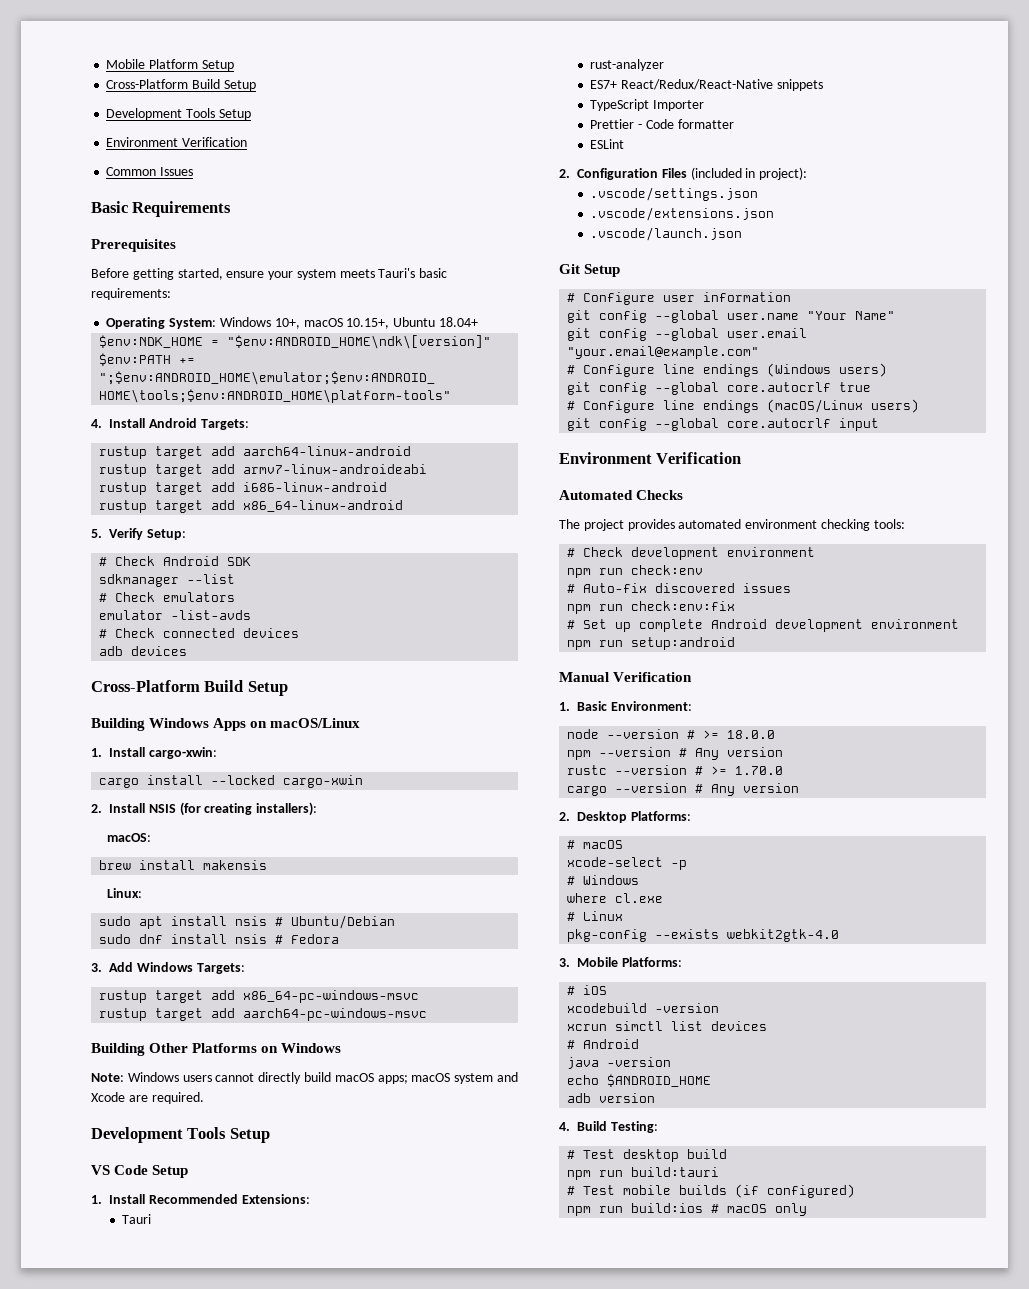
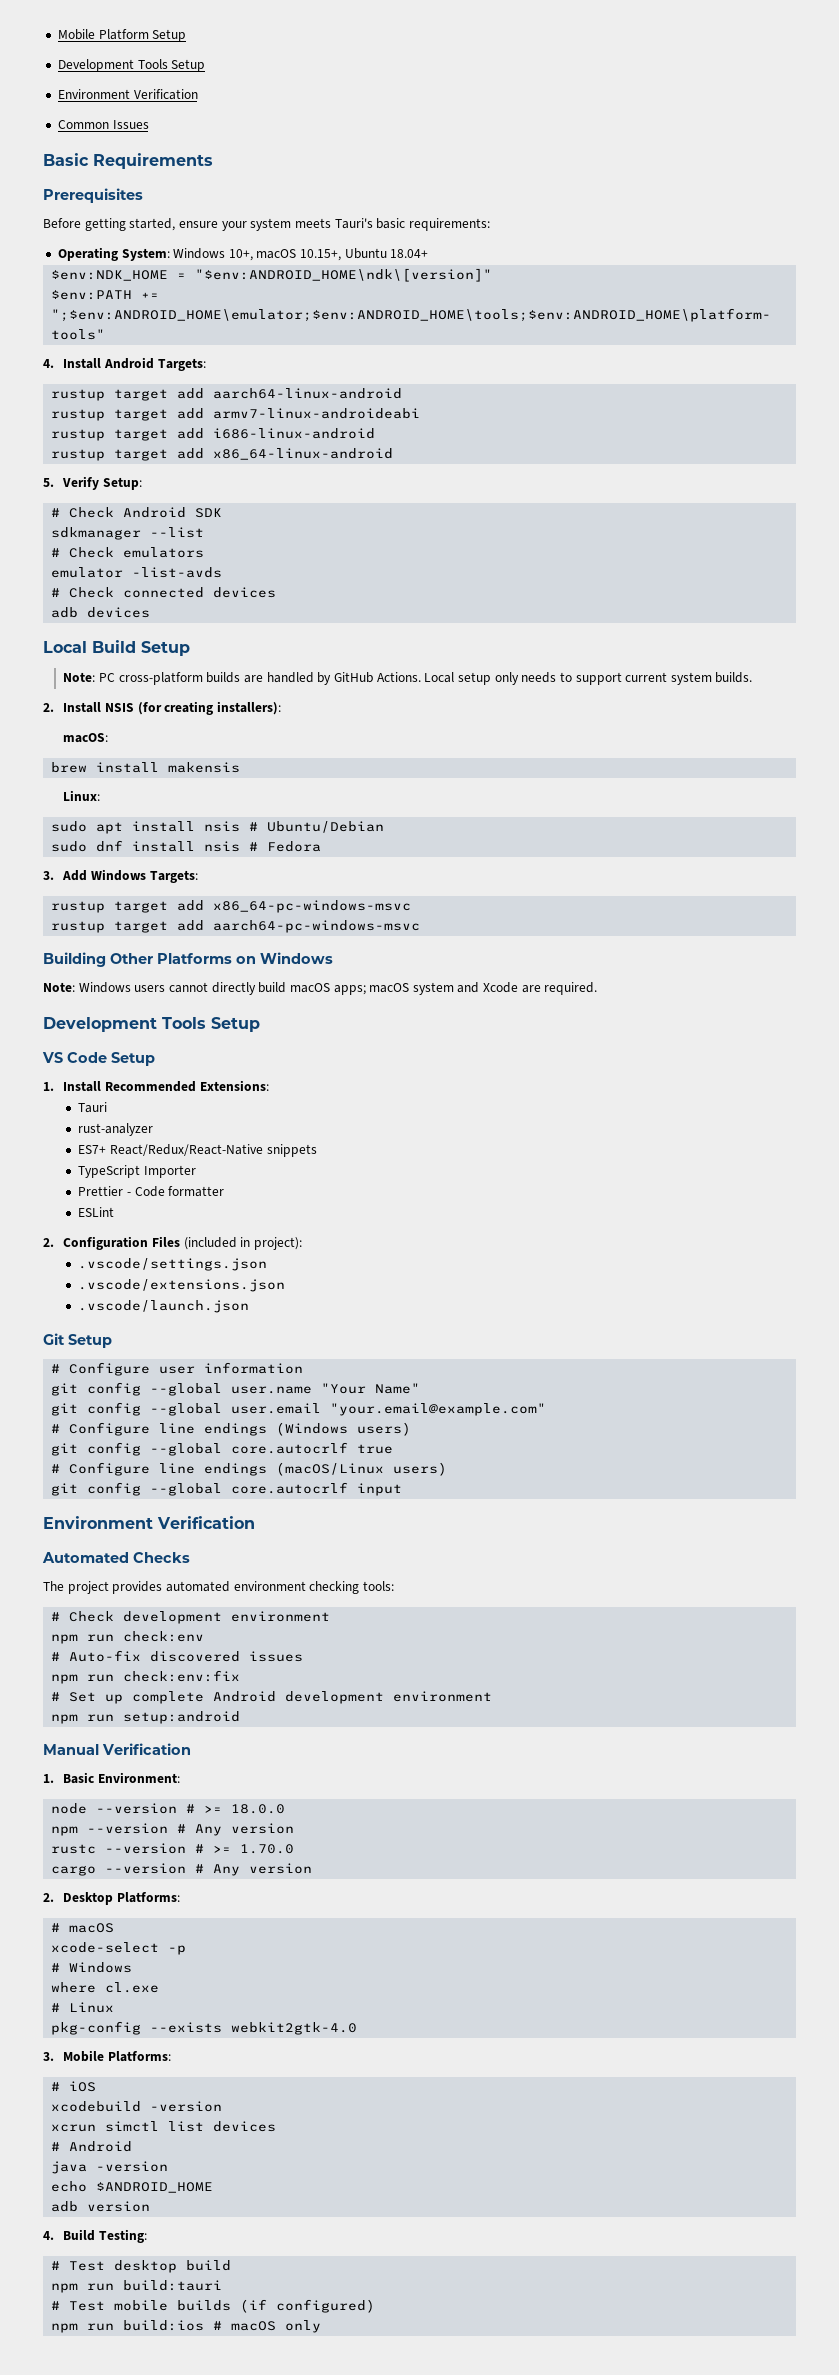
[106,79,256,91] // Cross-Platform Build Setup -> (187, 35) none
[91,680,288,696] [91,718,361,731] [91,747,217,759] [99,775,364,788] Cross-Platform Build Setup // Building Windows Apps on macOS/Linux // 1. Install cargo-xwin: // cargo install --locked cargo-xwin -> [43,640,190,656] [63,672,753,685] Local Build Setup // Note: PC cross-platform builds are handled by GitHub Actions. Local setup only needs to support current system builds.

